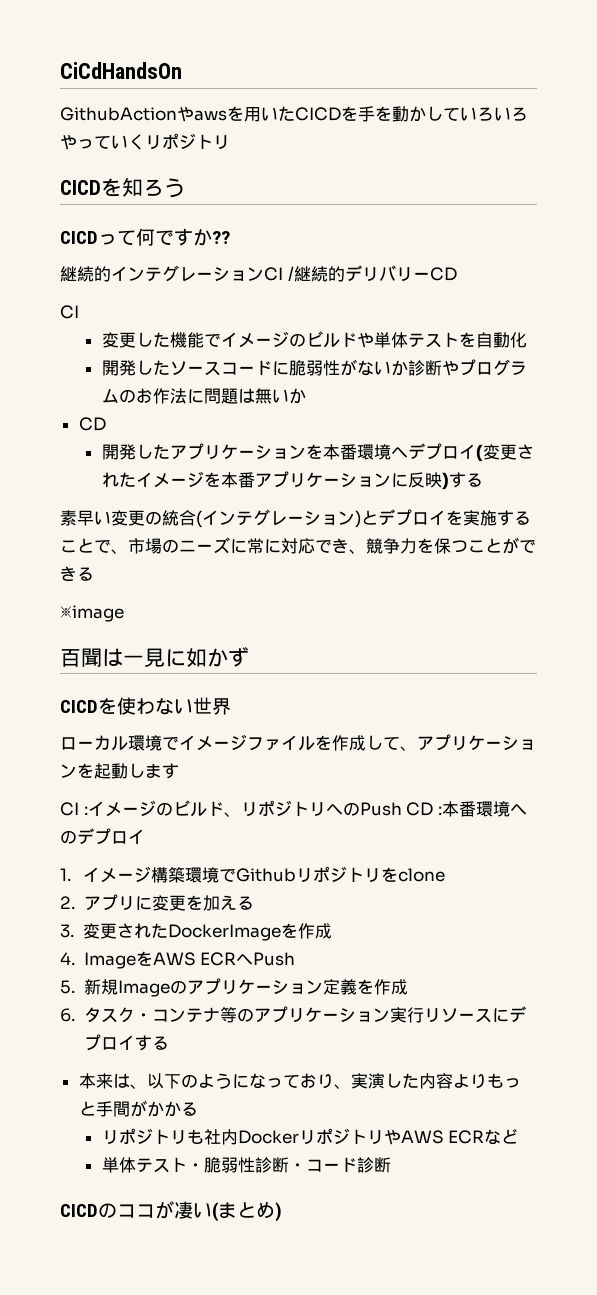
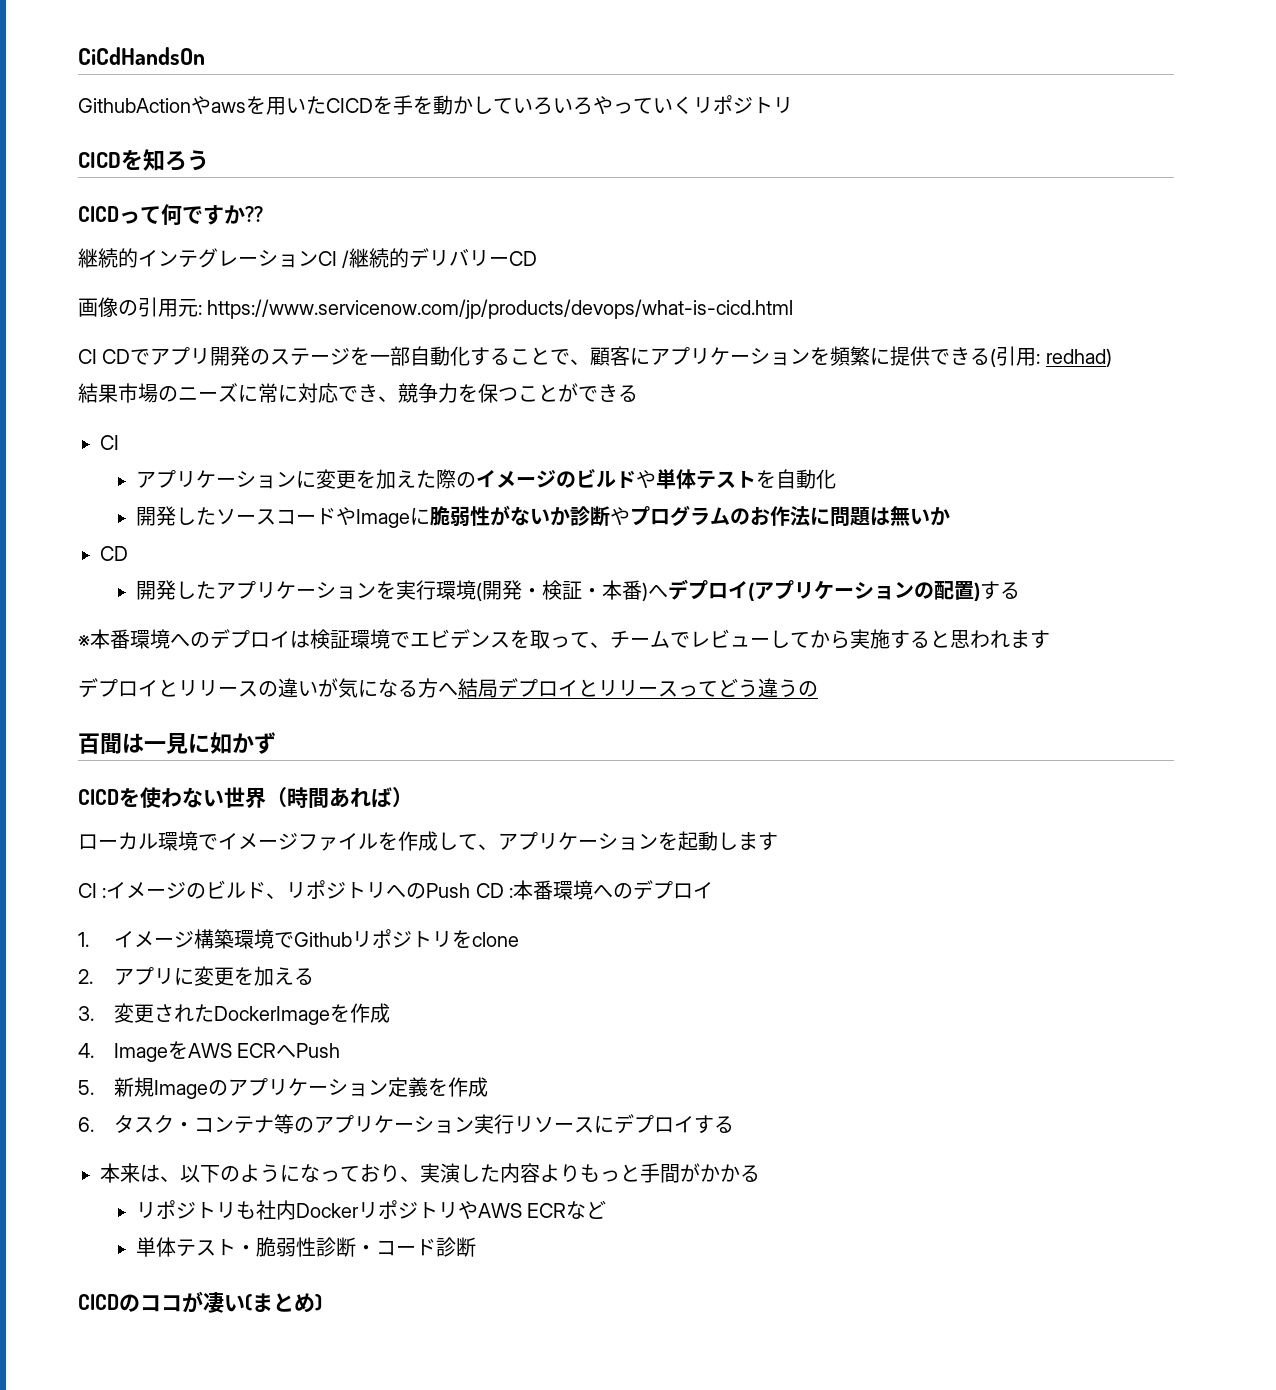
[60,305,79,319] [101,332,221,348] CI // 変更した機能で -> [78,297,794,319] [78,346,1112,367] [78,383,638,403] [100,435,119,450] [135,469,476,489] 画像の引用元: https://www.servicenow.com/jp/products/devops/what-is-cicd.html // CI CDでアプリ開発のステージを一部自動化することで、顧客にアプリケーションを頻繁に提供できる(引用: redhad) // 結果市場のニーズに常に対応でき、競争力を保つことができる // CI // アプリケーションに変更を加えた際の
(272, 367) none -> [335,507,410,528] やImage
[322,443,534,462] [101,471,442,488] 本番環境へデプロイ(変更されたイメージを本番アプリケーションに反映 -> [395,579,974,601] 実行環境(開発・検証・本番)へデプロイ(アプリケーションの配置
[60,509,531,528] [60,537,536,554] [60,566,94,581] [60,605,124,622] 素早い変更の統合(インテグレーション)とデプロイを実施することで、市場のニーズに常に対応でき、競争力を保つことができる // ※image -> [78,629,1050,649] [78,678,818,698] ※本番環境へのデプロイは検証環境でエビデンスを取って、チームでレビューしてから実施すると思われます // デプロイとリリースの違いが気になる方へ結局デプロイとリリースってどう違うの
(231, 706) none -> [266,787,413,808] （時間あれば）

